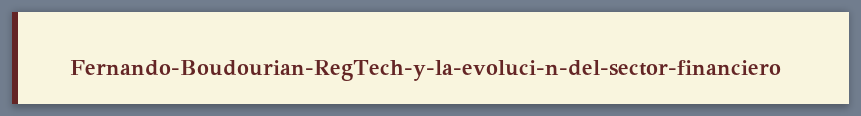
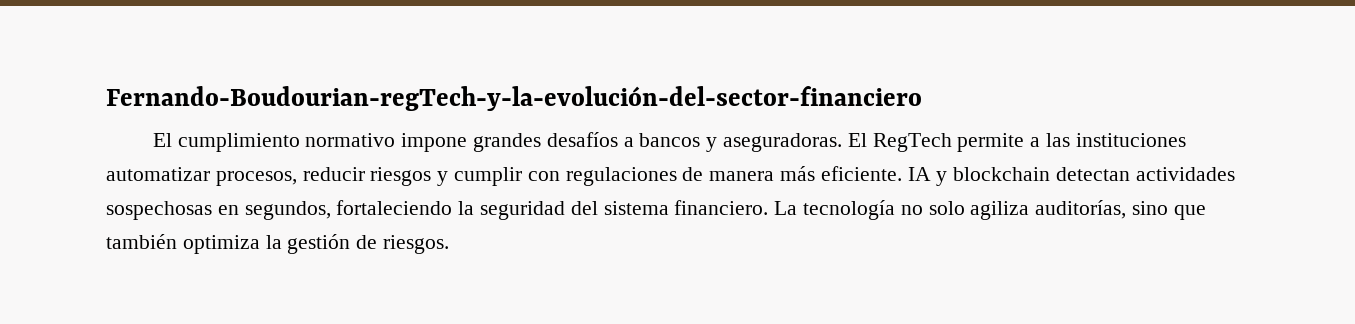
[70,60,781,81] Fernando-Boudourian-RegTech-y-la-evoluci-n-del-sector-financiero -> [106,86,922,111] [152,132,1186,152] [106,166,1235,186] [106,200,1206,220] [106,234,450,254] Fernando-Boudourian-regTech-y-la-evolución-del-sector-financiero // El cumplimiento normativo impone grandes desafíos a bancos y aseguradoras. El RegTech permite a las instituciones automatizar procesos, reducir riesgos y cumplir con regulaciones de manera más eficiente. IA y blockchain detectan actividades sospechosas en segundos, fortaleciendo la seguridad del sistema financiero. La tecnología no solo agiliza auditorías, sino que también optimiza la gestión de riesgos.

